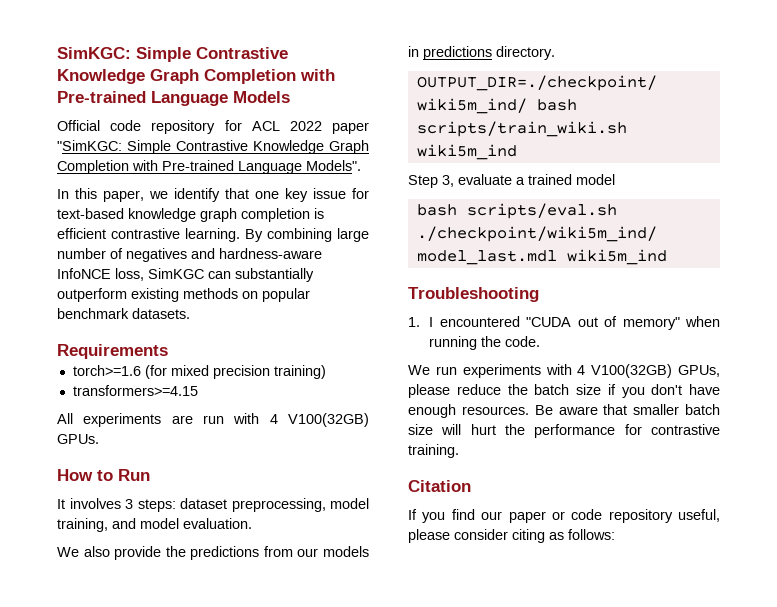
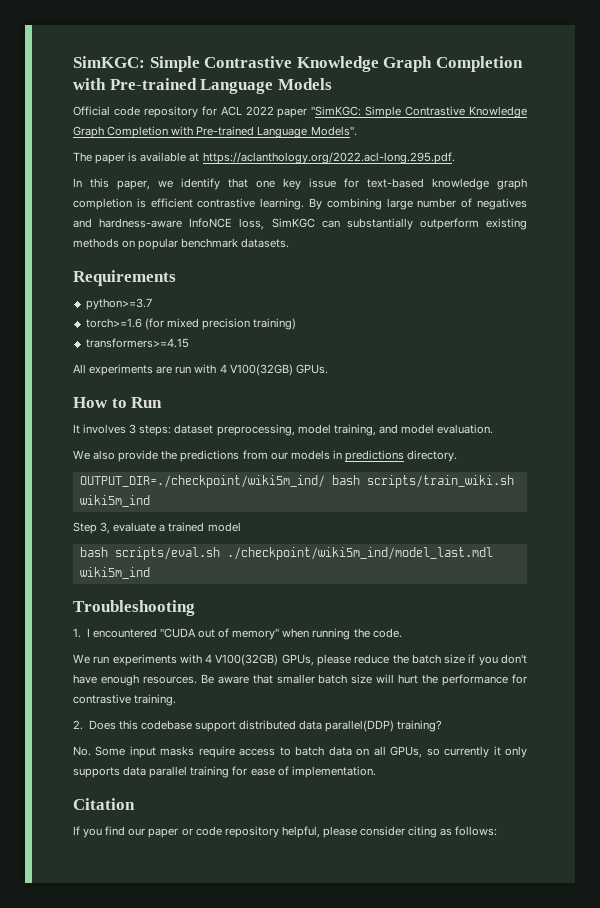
(361, 165) none -> [73,152,455,164] // The paper is available at https://aclanthology.org/2022.acl-long.295.pdf.
(168, 351) none -> [85,298,152,310] // python>=3.7
(459, 451) none -> [73,720,443,732] [73,746,527,758] [73,766,376,778] // 2. Does this codebase support distributed data parallel(DDP) training? // No. Some input masks require access to batch data on all GPUs, so currently it only supports data parallel training for ease of implementation.
[678,509,720,522] useful, -> [281,826,320,838] helpful,

